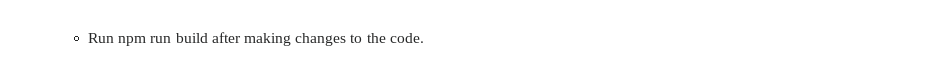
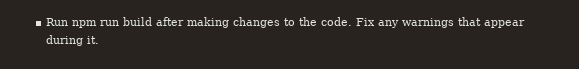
(424, 38) none -> [356,17,526,28] [46,35,100,46] Fix any warnings that appear during it.

